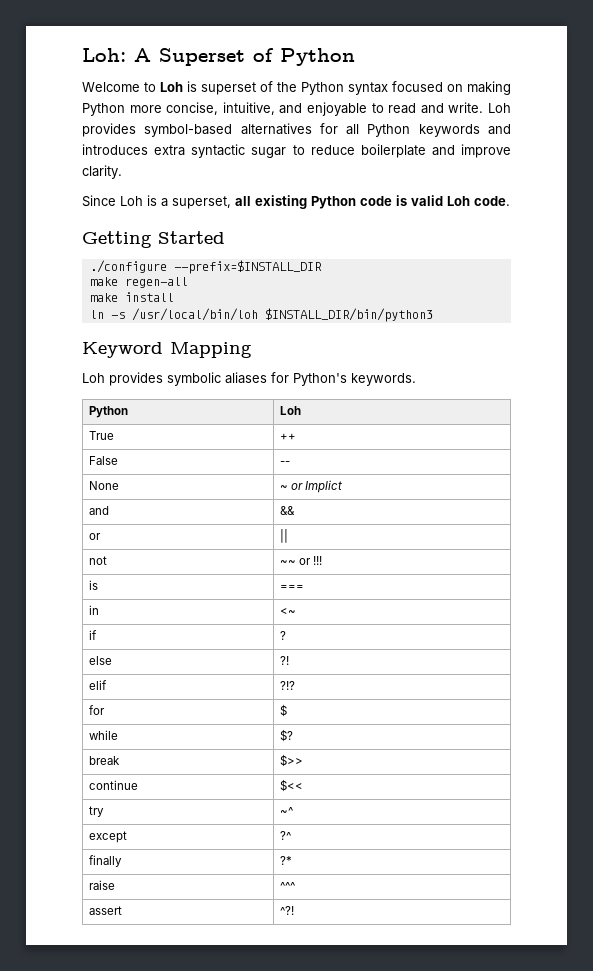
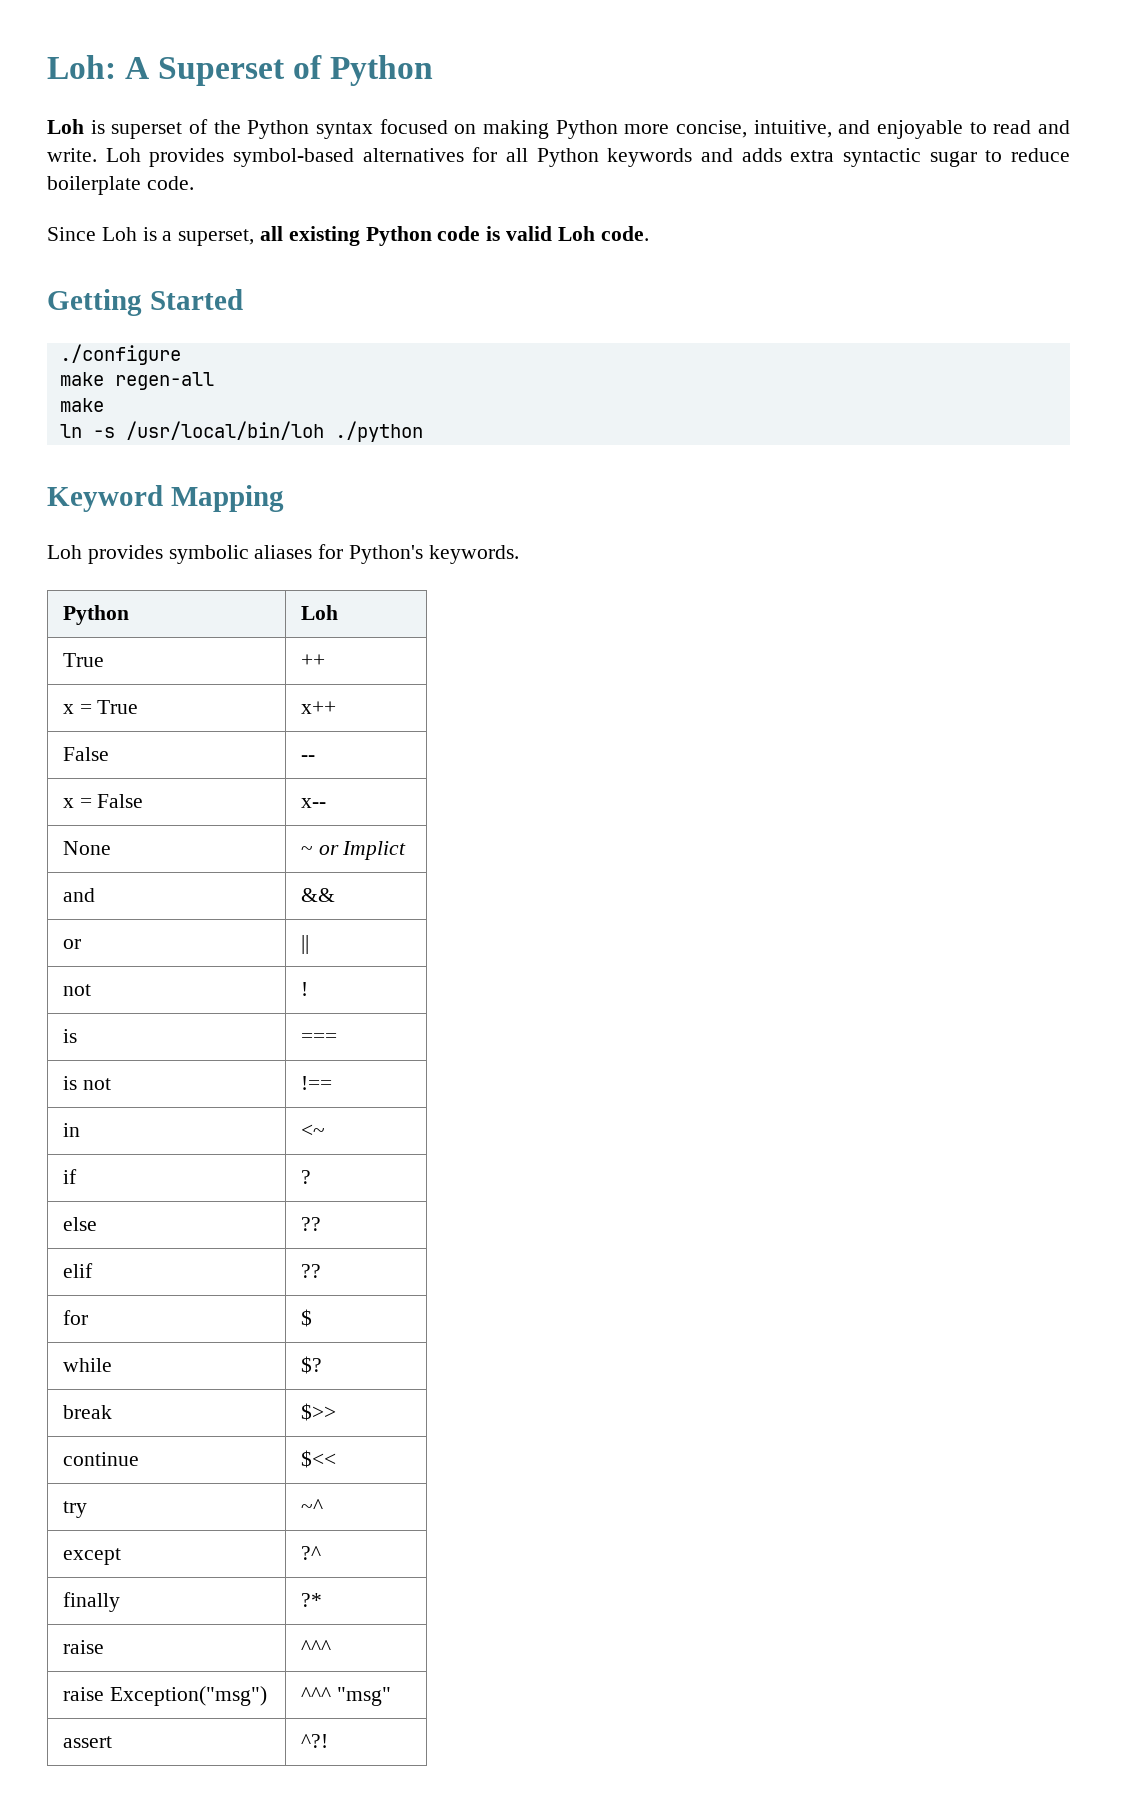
[82,82,156,92] Welcome to -> (434, 70) none
[82,144,148,155] introduces -> [741,148,782,162] adds
[431,144,511,158] [82,165,122,179] and improve clarity. -> [146,176,194,190] code.
[173,260,322,274] --prefix=$INSTALL_DIR -> (181, 354) none
[124,292,174,302] install -> (104, 405) none
[264,308,433,322] $INSTALL_DIR/bin/python3 -> [334,421,423,442] ./python
[88,456,118,465] [279,461,290,465] False | -- -> [62,700,139,714] [300,701,336,714] [62,747,109,761] [300,755,315,761] [62,794,144,808] [300,798,326,808] x = True | x++ // False | -- // x = False | x--
[279,556,322,565] ~~ or !!! -> [300,982,308,996] !
(304, 587) none -> [62,1076,111,1090] [300,1076,332,1090] // is not | !==
[279,656,289,665] ?! -> [300,1217,321,1231] ??
[279,681,295,690] ?!? -> [300,1264,321,1278] ??
(295, 886) none -> [62,1686,267,1706] [300,1687,391,1706] // raise Exception("msg") | ^^^ "msg"

